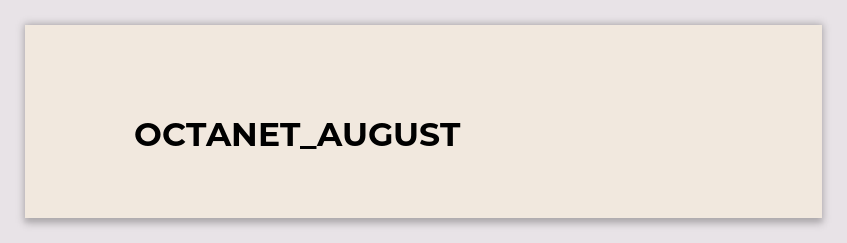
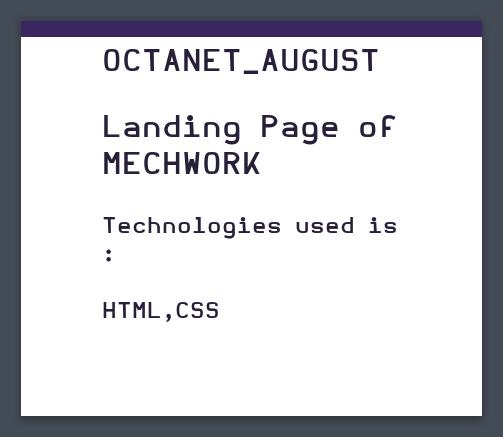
(461, 136) none -> [102,115,398,145] [102,152,262,174] [102,217,398,239] [102,249,115,262] [102,302,220,322] // Landing Page of MECHWORK // Technologies used is : // HTML,CSS

